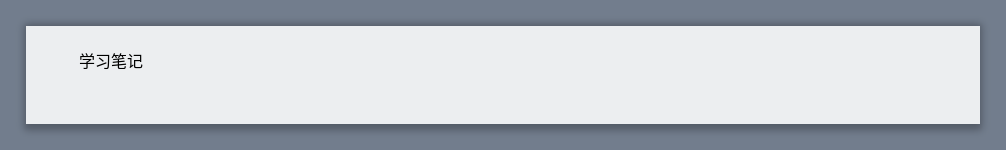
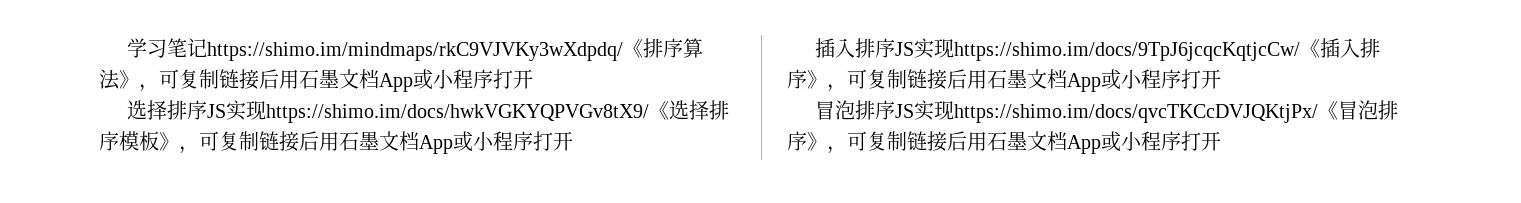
(143, 61) none -> [207,38,704,61] [99,69,533,92] [127,100,730,123] [99,131,573,154] [815,38,1381,61] [787,69,1221,92] [815,100,1399,123] [787,131,1221,154] https://shimo.im/mindmaps/rkC9VJVKy3wXdpdq/《排序算法》，可复制链接后用石墨文档App或小程序打开 // 选择排序JS实现https://shimo.im/docs/hwkVGKYQPVGv8tX9/《选择排序模板》，可复制链接后用石墨文档App或小程序打开 // 插入排序JS实现https://shimo.im/docs/9TpJ6jcqcKqtjcCw/《插入排序》，可复制链接后用石墨文档App或小程序打开 // 冒泡排序JS实现https://shimo.im/docs/qvcTKCcDVJQKtjPx/《冒泡排序》，可复制链接后用石墨文档App或小程序打开

